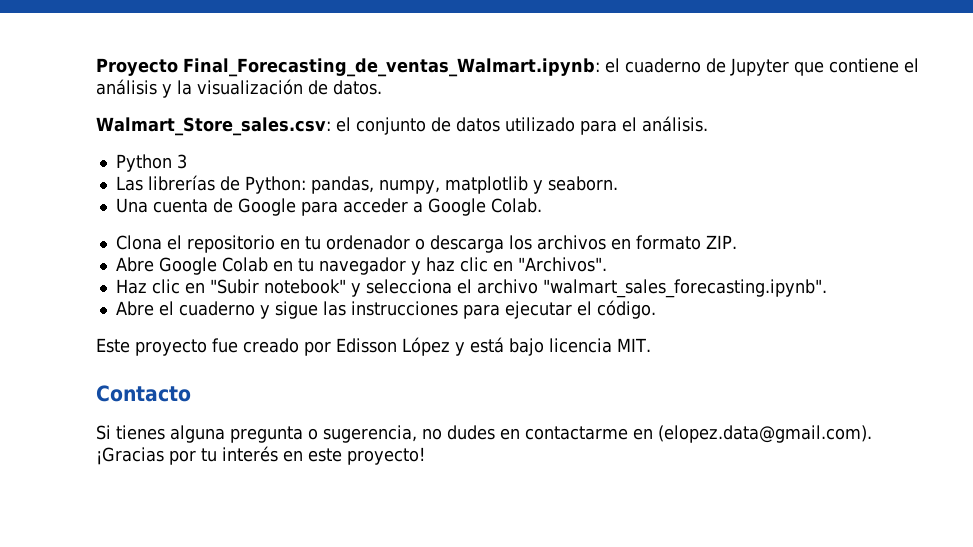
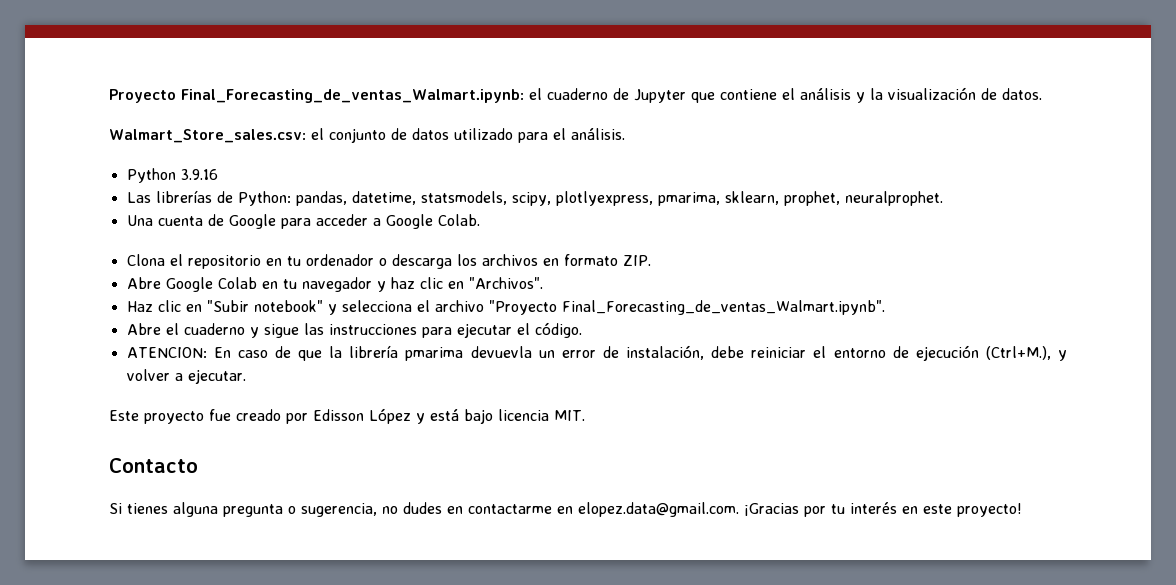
[176,154,187,169] 3 -> [180,169,218,180] 3.9.16
[378,176,618,194] numpy, matplotlib y seaborn. -> [351,191,943,206] datetime, statsmodels, scipy, plotlyexpress, pmarima, sklearn, prophet, neuralprophet.
[542,279,827,298] "walmart_sales_forecasting.ipynb". -> [488,300,885,315] "Proyecto Final_Forecasting_de_ventas_Walmart.ipynb".
(656, 309) none -> [126,345,1067,361] [126,369,246,384] // ATENCION: En caso de que la librería pmarima devuevla un error de instalación, debe reiniciar el entorno de ejecución (Ctrl+M.), y volver a ejecutar.
[658,425,872,443] (elopez.data@gmail.com). -> [578,502,739,517] elopez.data@gmail.com.

